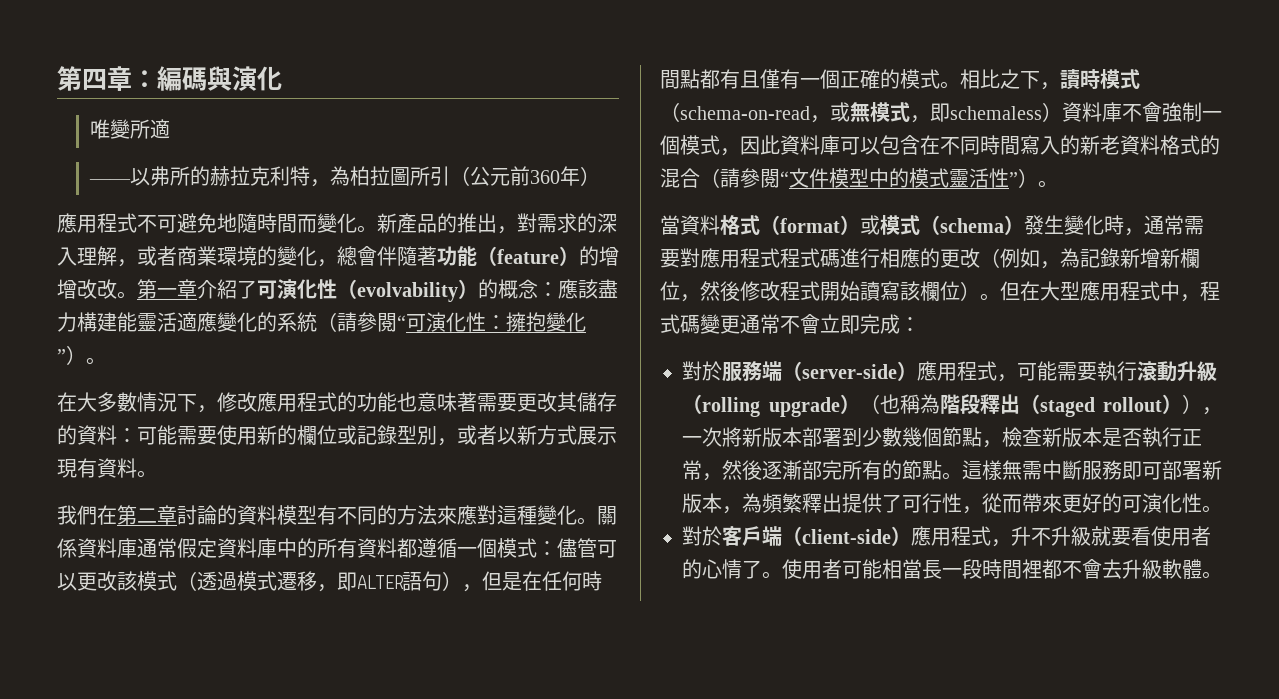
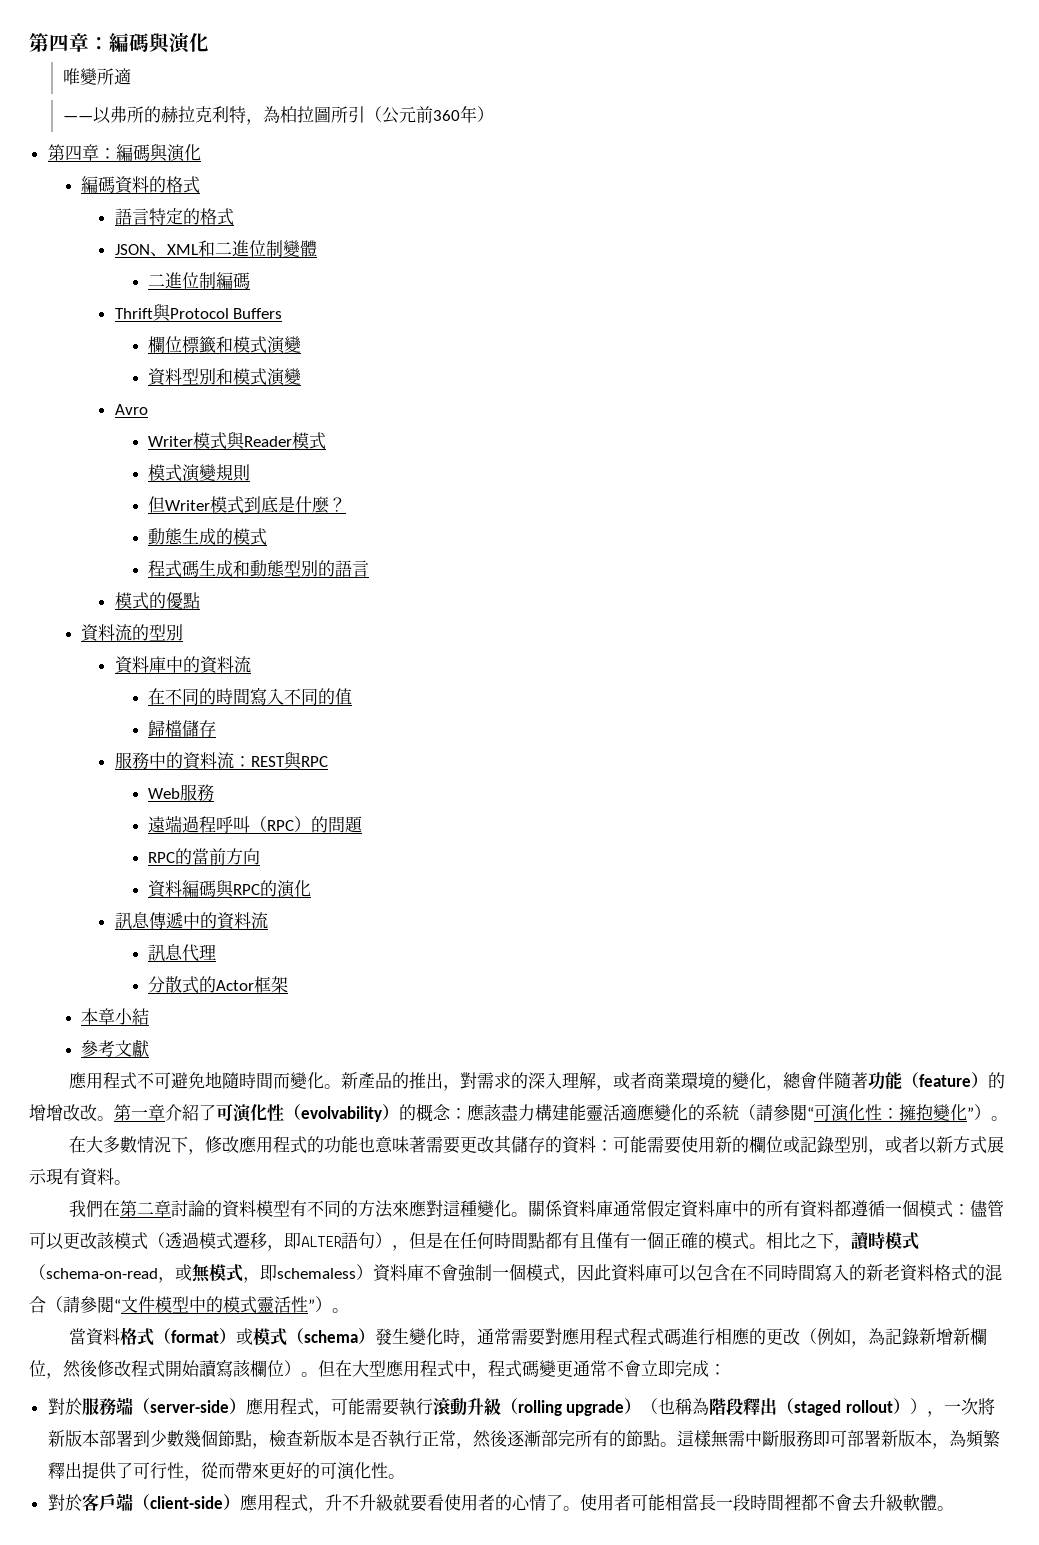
(600, 176) none -> [47,144,201,162] [81,176,201,194] [114,208,234,226] [114,240,317,257] [148,272,251,290] [114,304,283,322] [148,336,302,354] [148,368,302,386] [114,404,148,415] [148,432,327,450] [148,464,251,482] [148,496,347,514] [148,528,268,546] [148,560,370,578] [114,592,200,610] [81,624,184,642] [114,656,251,674] [148,687,353,705] [148,720,217,737] [114,752,328,770] [148,784,215,801] [148,815,364,833] [148,848,261,865] [148,880,312,898] [114,912,268,930] [148,944,217,962] [148,976,289,994] [81,1008,150,1025] [81,1039,150,1057] // 第四章：編碼與演化 // 編碼資料的格式 // 語言特定的格式 // JSON、XML和二進位制變體 // 二進位制編碼 // Thrift與Protocol Buffers // 欄位標籤和模式演變 // 資料型別和模式演變 // Avro // Writer模式與Reader模式 // 模式演變規則 // 但Writer模式到底是什麼？ // 動態生成的模式 // 程式碼生成和動態型別的語言 // 模式的優點 // 資料流的型別 // 資料庫中的資料流 // 在不同的時間寫入不同的值 // 歸檔儲存 // 服務中的資料流：REST與RPC // Web服務 // 遠端過程呼叫（RPC）的問題 // RPC的當前方向 // 資料編碼與RPC的演化 // 訊息傳遞中的資料流 // 訊息代理 // 分散式的Actor框架 // 本章小結 // 參考文獻

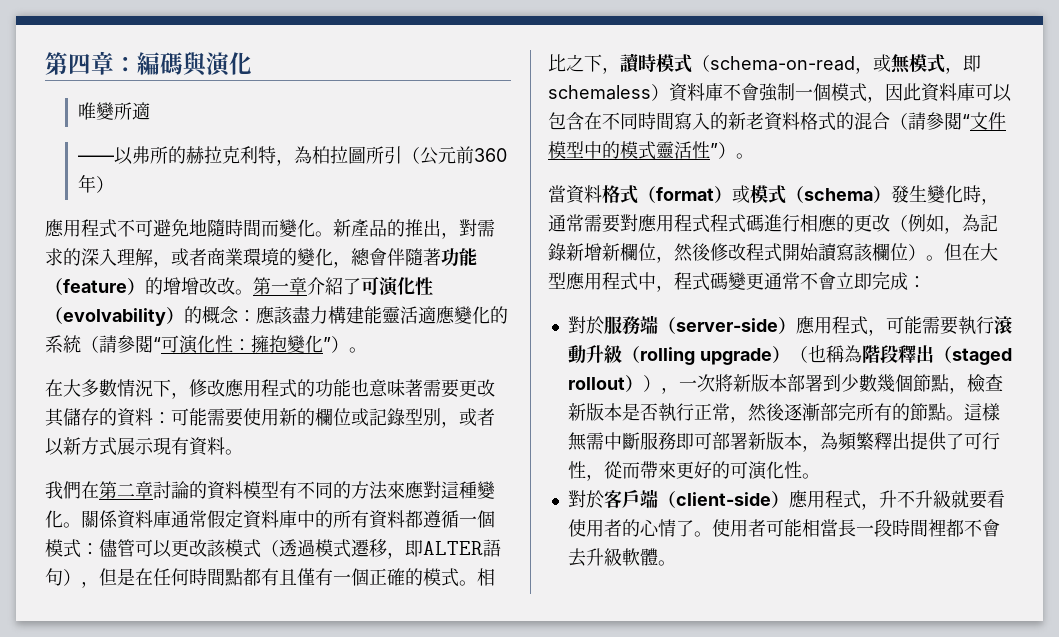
[47,144,201,162] [81,176,201,194] [114,208,234,226] [114,240,317,257] [148,272,251,290] [114,304,283,322] [148,336,302,354] [148,368,302,386] [114,404,148,415] [148,432,327,450] [148,464,251,482] [148,496,347,514] [148,528,268,546] [148,560,370,578] [114,592,200,610] [81,624,184,642] [114,656,251,674] [148,687,353,705] [148,720,217,737] [114,752,328,770] [148,784,215,801] [148,815,364,833] [148,848,261,865] [148,880,312,898] [114,912,268,930] [148,944,217,962] [148,976,289,994] [81,1008,150,1025] [81,1039,150,1057] // 第四章：編碼與演化 // 編碼資料的格式 // 語言特定的格式 // JSON、XML和二進位制變體 // 二進位制編碼 // Thrift與Protocol Buffers // 欄位標籤和模式演變 // 資料型別和模式演變 // Avro // Writer模式與Reader模式 // 模式演變規則 // 但Writer模式到底是什麼？ // 動態生成的模式 // 程式碼生成和動態型別的語言 // 模式的優點 // 資料流的型別 // 資料庫中的資料流 // 在不同的時間寫入不同的值 // 歸檔儲存 // 服務中的資料流：REST與RPC // Web服務 // 遠端過程呼叫（RPC）的問題 // RPC的當前方向 // 資料編碼與RPC的演化 // 訊息傳遞中的資料流 // 訊息代理 // 分散式的Actor框架 // 本章小結 // 參考文獻 -> (115, 184) none

